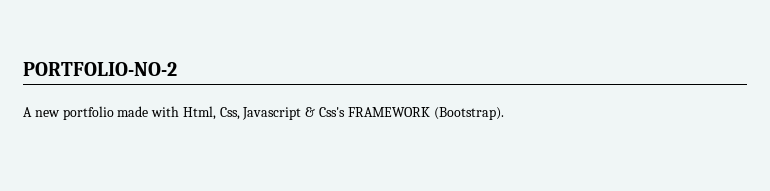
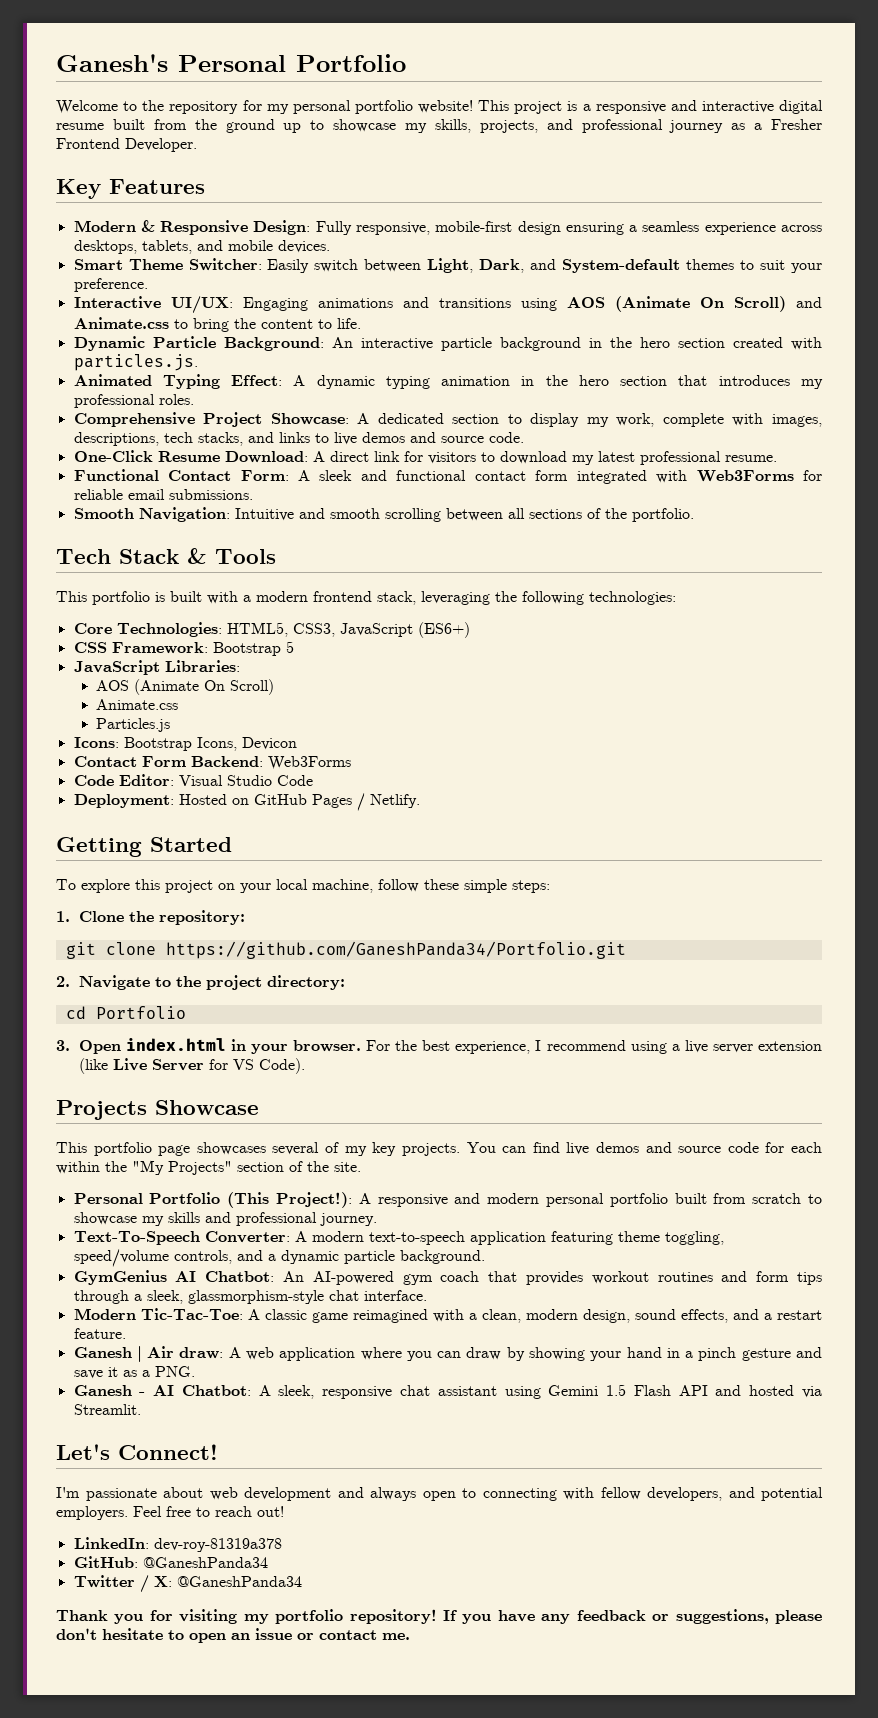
[23,62,177,76] [23,106,504,120] PORTFOLIO-NO-2 // A new portfolio made with Html, Css, Javascript & Css's FRAMEWORK (Bootstrap). -> [56,54,406,72] [56,100,823,114] [56,119,822,133] [56,138,197,152] [56,179,205,199] [73,220,822,235] [73,240,330,254] [73,258,822,273] [73,278,148,292] [73,296,822,314] [73,317,361,332] [73,336,822,351] [73,354,198,371] [73,374,823,389] [73,394,194,408] [73,412,822,427] [73,432,524,446] [73,450,777,465] [73,469,823,484] [73,489,253,500] [73,507,694,522] [56,548,276,564] [56,591,676,605] [73,622,470,638] [73,641,294,656] [73,660,240,675] [96,679,275,695] [96,699,179,710] [96,718,171,732] [73,737,297,751] [73,756,351,770] [73,774,313,786] [73,793,420,811] [56,837,232,857] [56,879,550,893] [56,910,245,925] [65,941,626,959] [56,975,345,990] [65,1006,186,1019] [56,1038,823,1054] [78,1058,305,1074] [56,1100,259,1120] [56,1142,822,1156] [56,1160,361,1175] [73,1192,822,1208] [73,1212,377,1226] [73,1231,724,1245] [73,1249,485,1267] [73,1270,822,1285] [73,1290,427,1304] [73,1308,822,1323] [73,1328,126,1339] [73,1346,822,1362] [73,1366,195,1379] [73,1384,822,1399] [73,1404,141,1415] [56,1444,218,1460] [56,1487,823,1501] [56,1506,284,1520] [73,1537,282,1552] [73,1556,268,1568] [73,1575,302,1593] [56,1609,823,1624] [56,1628,410,1643] Ganesh's Personal Portfolio // Welcome to the repository for my personal portfolio website! This project is a responsive and interactive digital resume built from the ground up to showcase my skills, projects, and professional journey as a Fresher Frontend Developer. // Key Features // Modern & Responsive Design: Fully responsive, mobile-first design ensuring a seamless experience across desktops, tablets, and mobile devices. // Smart Theme Switcher: Easily switch between Light, Dark, and System-default themes to suit your preference. // Interactive UI/UX: Engaging animations and transitions using AOS (Animate On Scroll) and Animate.css to bring the content to life. // Dynamic Particle Background: An interactive particle background in the hero section created with particles.js. // Animated Typing Effect: A dynamic typing animation in the hero section that introduces my professional roles. // Comprehensive Project Showcase: A dedicated section to display my work, complete with images, descriptions, tech stacks, and links to live demos and source code. // One-Click Resume Download: A direct link for visitors to download my latest professional resume. // Functional Contact Form: A sleek and functional contact form integrated with Web3Forms for reliable email submissions. // Smooth Navigation: Intuitive and smooth scrolling between all sections of the portfolio. // Tech Stack & Tools // This portfolio is built with a modern frontend stack, leveraging the following technologies: // Core Technologies: HTML5, CSS3, JavaScript (ES6+) // CSS Framework: Bootstrap 5 // JavaScript Libraries: // AOS (Animate On Scroll) // Animate.css // Particles.js // Icons: Bootstrap Icons, Devicon // Contact Form Backend: Web3Forms // Code Editor: Visual Studio Code // Deployment: Hosted on GitHub Pages / Netlify. // Getting Started // To explore this project on your local machine, follow these simple steps: // 1. Clone the repository: // git clone https://github.com/GaneshPanda34/Portfolio.git // 2. Navigate to the project directory: // cd Portfolio // 3. Open index.html in your browser. For the best experience, I recommend using a live server extension (like Live Server for VS Code). // Projects Showcase // This portfolio page showcases several of my key projects. You can find live demos and source code for each within the "My Projects" section of the site. // Personal Portfolio (This Project!): A responsive and modern personal portfolio built from scratch to showcase my skills and professional journey. // Text-To-Speech Converter: A modern text-to-speech application featuring theme toggling, speed/volume controls, and a dynamic particle background. // GymGenius AI Chatbot: An AI-powered gym coach that provides workout routines and form tips through a sleek, glassmorphism-style chat interface. // Modern Tic-Tac-Toe: A classic game reimagined with a clean, modern design, sound effects, and a restart feature. // Ganesh | Air draw: A web application where you can draw by showing your hand in a pinch gesture and save it as a PNG. // Ganesh - AI Chatbot: A sleek, responsive chat assistant using Gemini 1.5 Flash API and hosted via Streamlit. // Let's Connect! // I'm passionate about web development and always open to connecting with fellow developers, and potential employers. Feel free to reach out! // LinkedIn: dev-roy-81319a378 // GitHub: @GaneshPanda34 // Twitter / X: @GaneshPanda34 // Thank you for visiting my portfolio repository! If you have any feedback or suggestions, please don't hesitate to open an issue or contact me.

